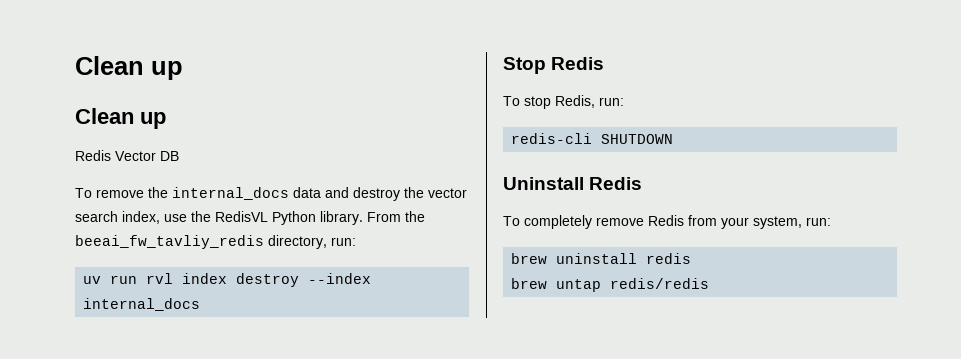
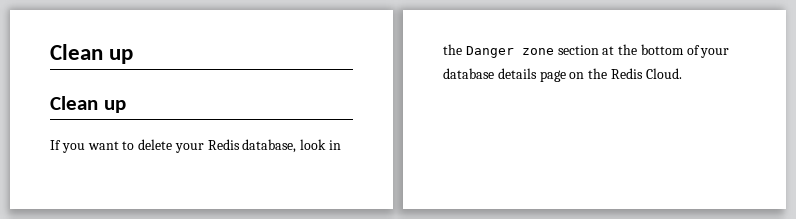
[75,150,179,161] [75,187,467,201] [75,211,425,225] [75,235,356,249] [83,273,372,287] [83,298,201,311] [503,57,605,74] [503,95,624,109] [511,133,674,144] [503,177,643,190] [503,215,831,229] [511,253,692,264] [511,278,710,292] Redis Vector DB // To remove the internal_docs data and destroy the vector search index, use the RedisVL Python library. From the beeai_fw_tavliy_redis directory, run: // uv run rvl index destroy --index internal_docs // Stop Redis // To stop Redis, run: // redis-cli SHUTDOWN // Uninstall Redis // To completely remove Redis from your system, run: // brew uninstall redis // brew untap redis/redis -> [50,139,342,153] [443,44,730,58] [443,68,682,82] If you want to delete your Redis database, look in the Danger zone section at the bottom of your database details page on the Redis Cloud.

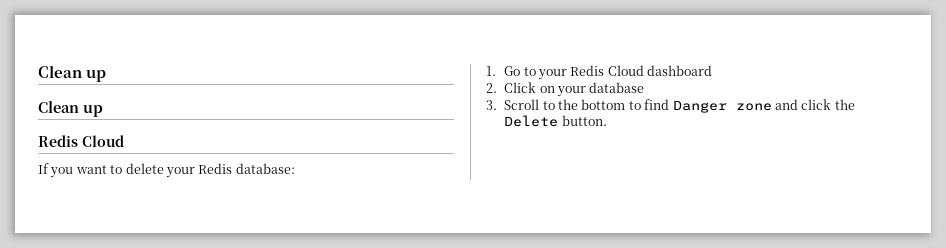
(126, 106) none -> [38,135,124,147] // Redis Cloud
[242,139,342,153] [443,44,730,58] [443,68,682,82] database, look in the Danger zone section at the bottom of your database details page on the Redis Cloud. -> [235,163,295,174] [486,65,713,80] [486,82,645,97] [486,99,855,113] [504,115,607,127] database: // 1. Go to your Redis Cloud dashboard // 2. Click on your database // 3. Scroll to the bottom to find Danger zone and click the Delete button.

